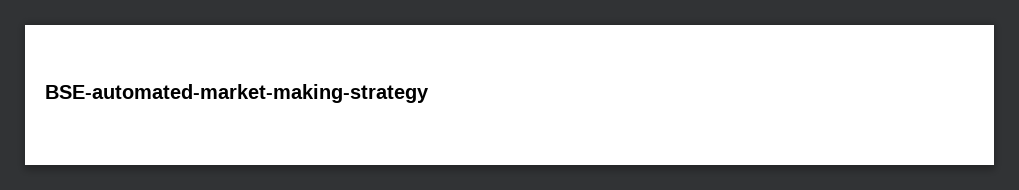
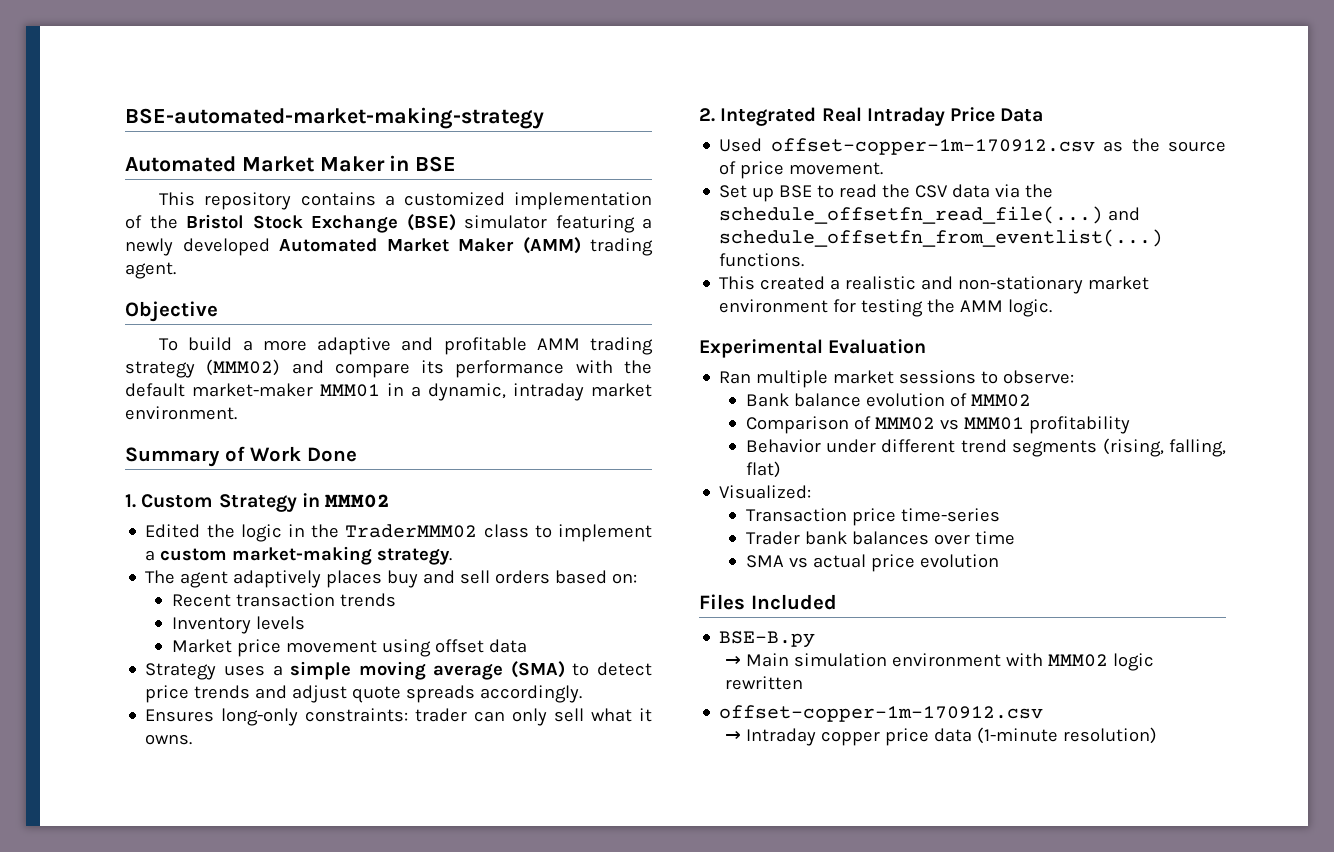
(429, 93) none -> [125,155,457,172] [159,192,652,210] [125,214,652,233] [125,237,653,256] [125,262,176,279] [125,301,218,322] [159,337,654,355] [125,359,652,378] [125,383,652,401] [125,406,237,420] [125,446,357,467] [125,493,391,512] [145,524,652,542] [145,546,453,565] [145,570,638,588] [171,593,396,607] [171,616,305,634] [171,639,527,657] [145,661,652,680] [145,685,583,703] [145,708,652,726] [145,734,193,745] [699,107,1044,126] [719,138,1226,155] [719,161,884,179] [719,184,1054,202] [719,206,1141,224] [719,229,1164,247] [719,253,805,267] [719,276,1150,294] [719,299,1053,317] [699,339,927,358] [719,370,1075,388] [745,393,1031,407] [745,416,1130,434] [745,438,1226,457] [745,461,781,478] [719,485,812,499] [745,508,1000,526] [745,531,1015,545] [745,554,999,572] [699,594,837,610] [719,631,816,648] [725,653,1155,671] [725,676,804,690] [719,705,1044,722] [725,727,1158,746] // Automated Market Maker in BSE // This repository contains a customized implementation of the Bristol Stock Exchange (BSE) simulator featuring a newly developed Automated Market Maker (AMM) trading agent. // Objective // To build a more adaptive and profitable AMM trading strategy (MMM02) and compare its performance with the default market-maker MMM01 in a dynamic, intraday market environment. // Summary of Work Done // 1. Custom Strategy in MMM02 // Edited the logic in the TraderMMM02 class to implement a custom market-making strategy. // The agent adaptively places buy and sell orders based on: // Recent transaction trends // Inventory levels // Market price movement using offset data // Strategy uses a simple moving average (SMA) to detect price trends and adjust quote spreads accordingly. // Ensures long-only constraints: trader can only sell what it owns. // 2. Integrated Real Intraday Price Data // Used offset-copper-1m-170912.csv as the source of price movement. // Set up BSE to read the CSV data via the schedule_offsetfn_read_file(...) and schedule_offsetfn_from_eventlist(...) functions. // This created a realistic and non-stationary market environment for testing the AMM logic. // Experimental Evaluation // Ran multiple market sessions to observe: // Bank balance evolution of MMM02 // Comparison of MMM02 vs MMM01 profitability // Behavior under different trend segments (rising, falling, flat) // Visualized: // Transaction price time-series // Trader bank balances over time // SMA vs actual price evolution // Files Included // BSE-B.py // → Main simulation environment with MMM02 logic rewritten // offset-copper-1m-170912.csv // → Intraday copper price data (1-minute resolution)

